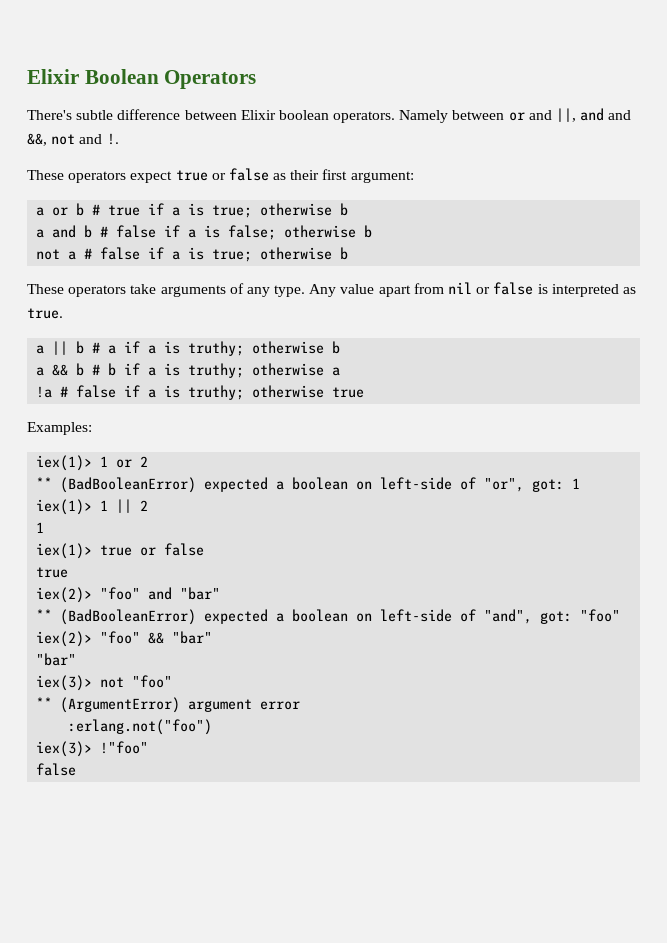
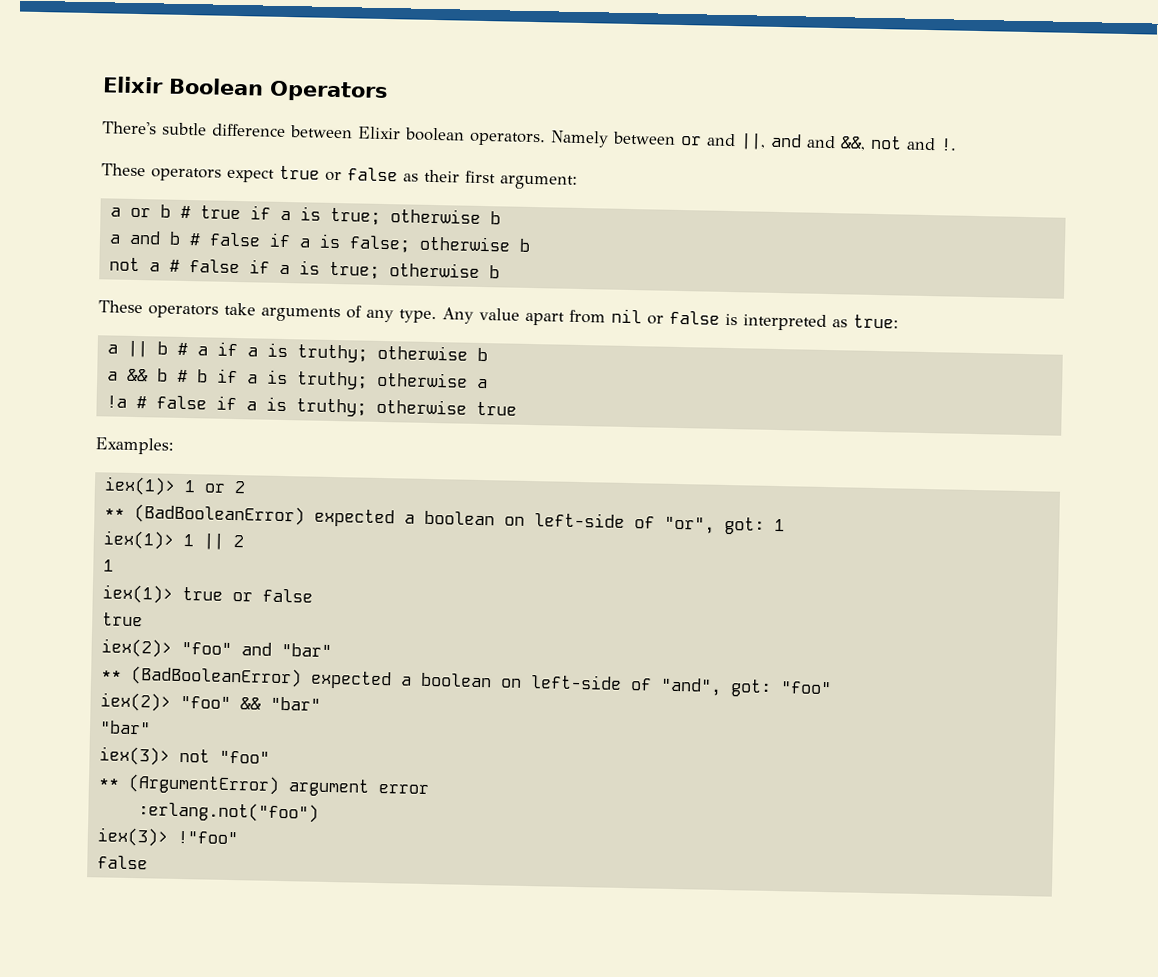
[27,308,63,319] true. -> [853,314,899,329] true:

